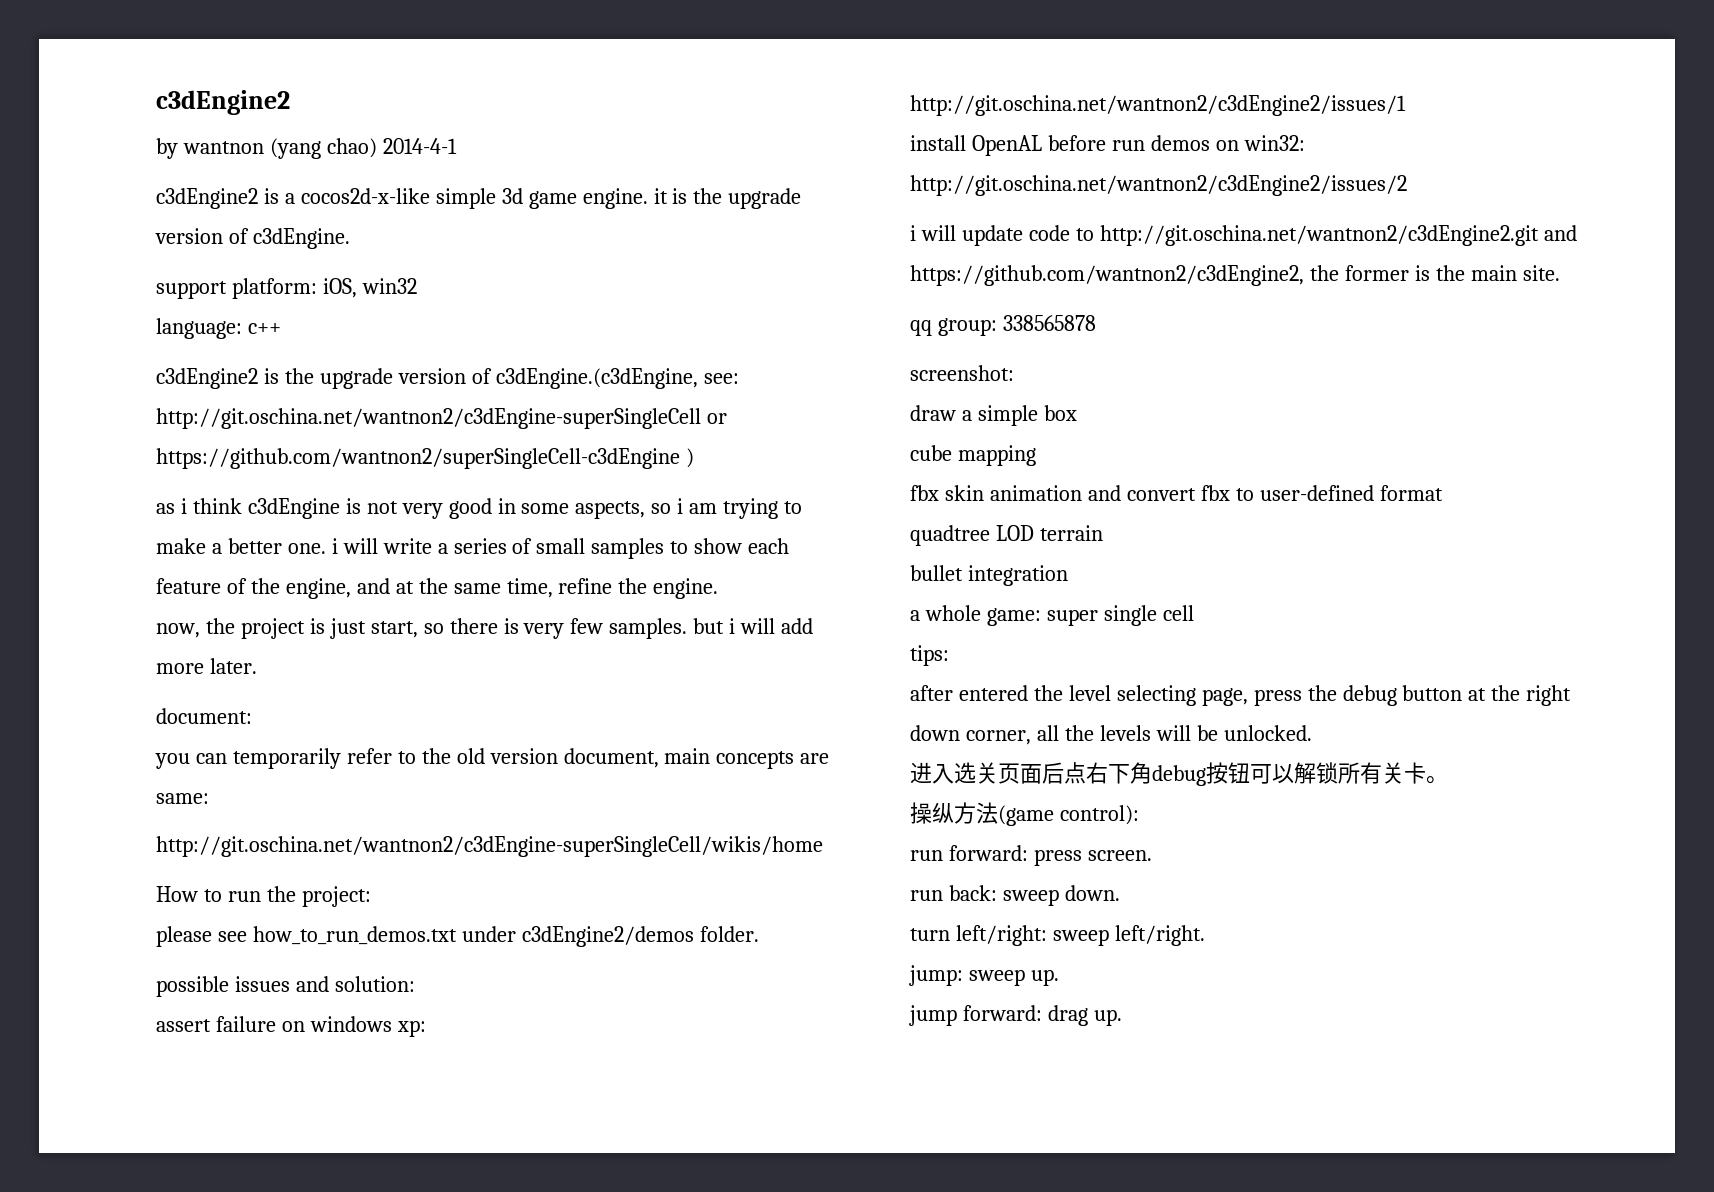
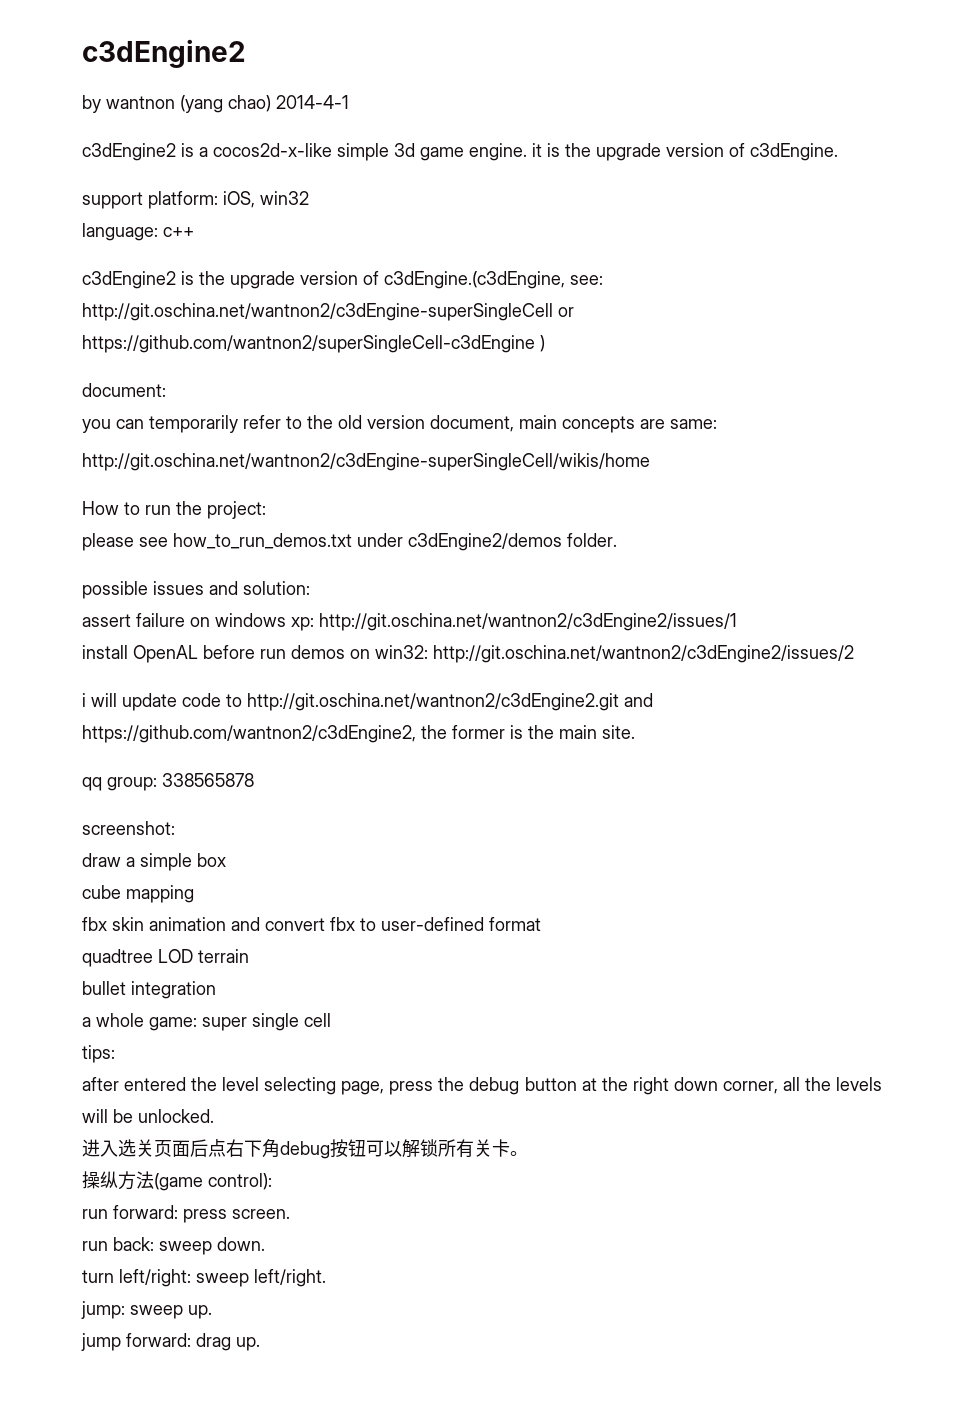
[156,498,803,519] [156,538,790,559] [156,578,719,599] [156,618,814,639] [156,658,257,674] // as i think c3dEngine is not very good in some aspects, so i am trying to make a better one. i will write a series of small samples to show each feature of the engine, and at the same time, refine the engine. // now, the project is just start, so there is very few samples. but i will add more later. -> (545, 343) none

